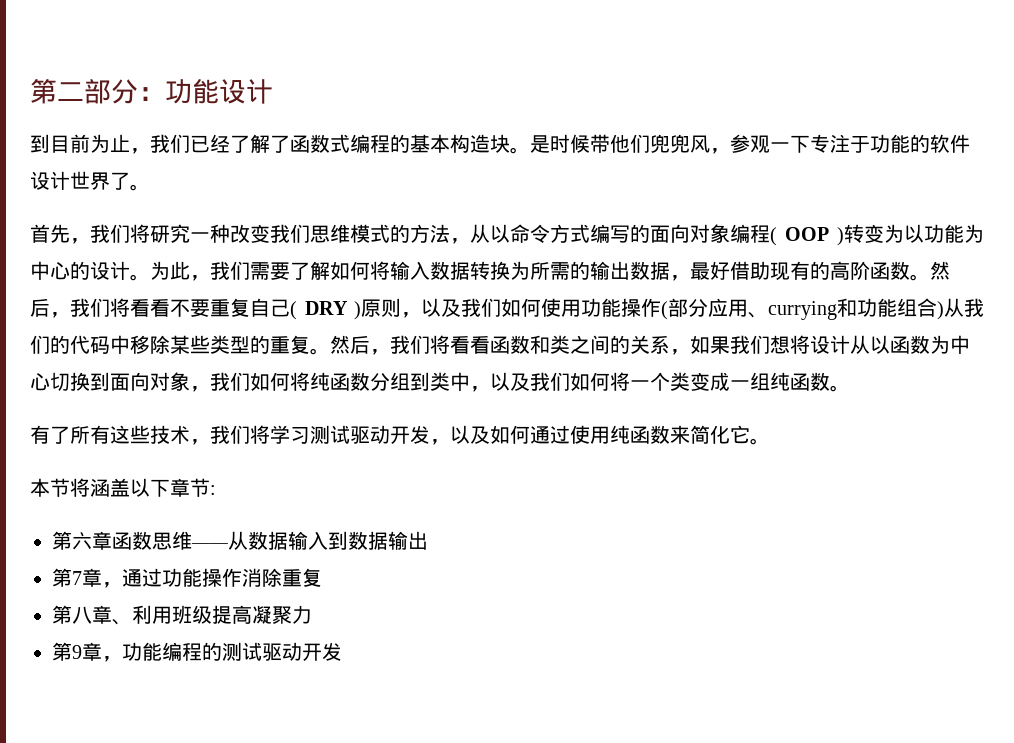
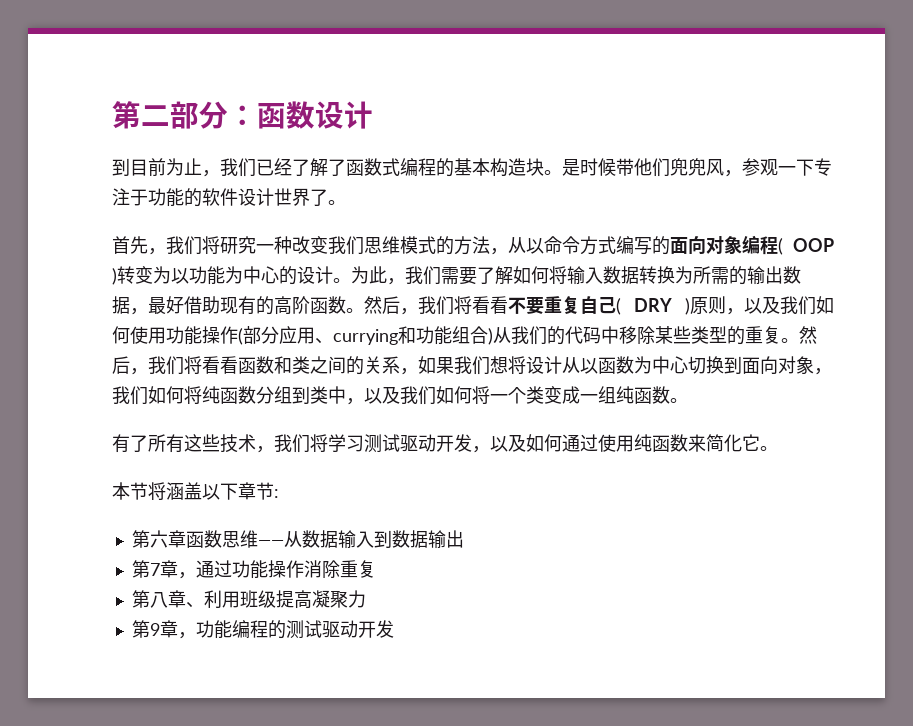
[165,79,219,104] 功能 -> [257,101,315,129] 函数

